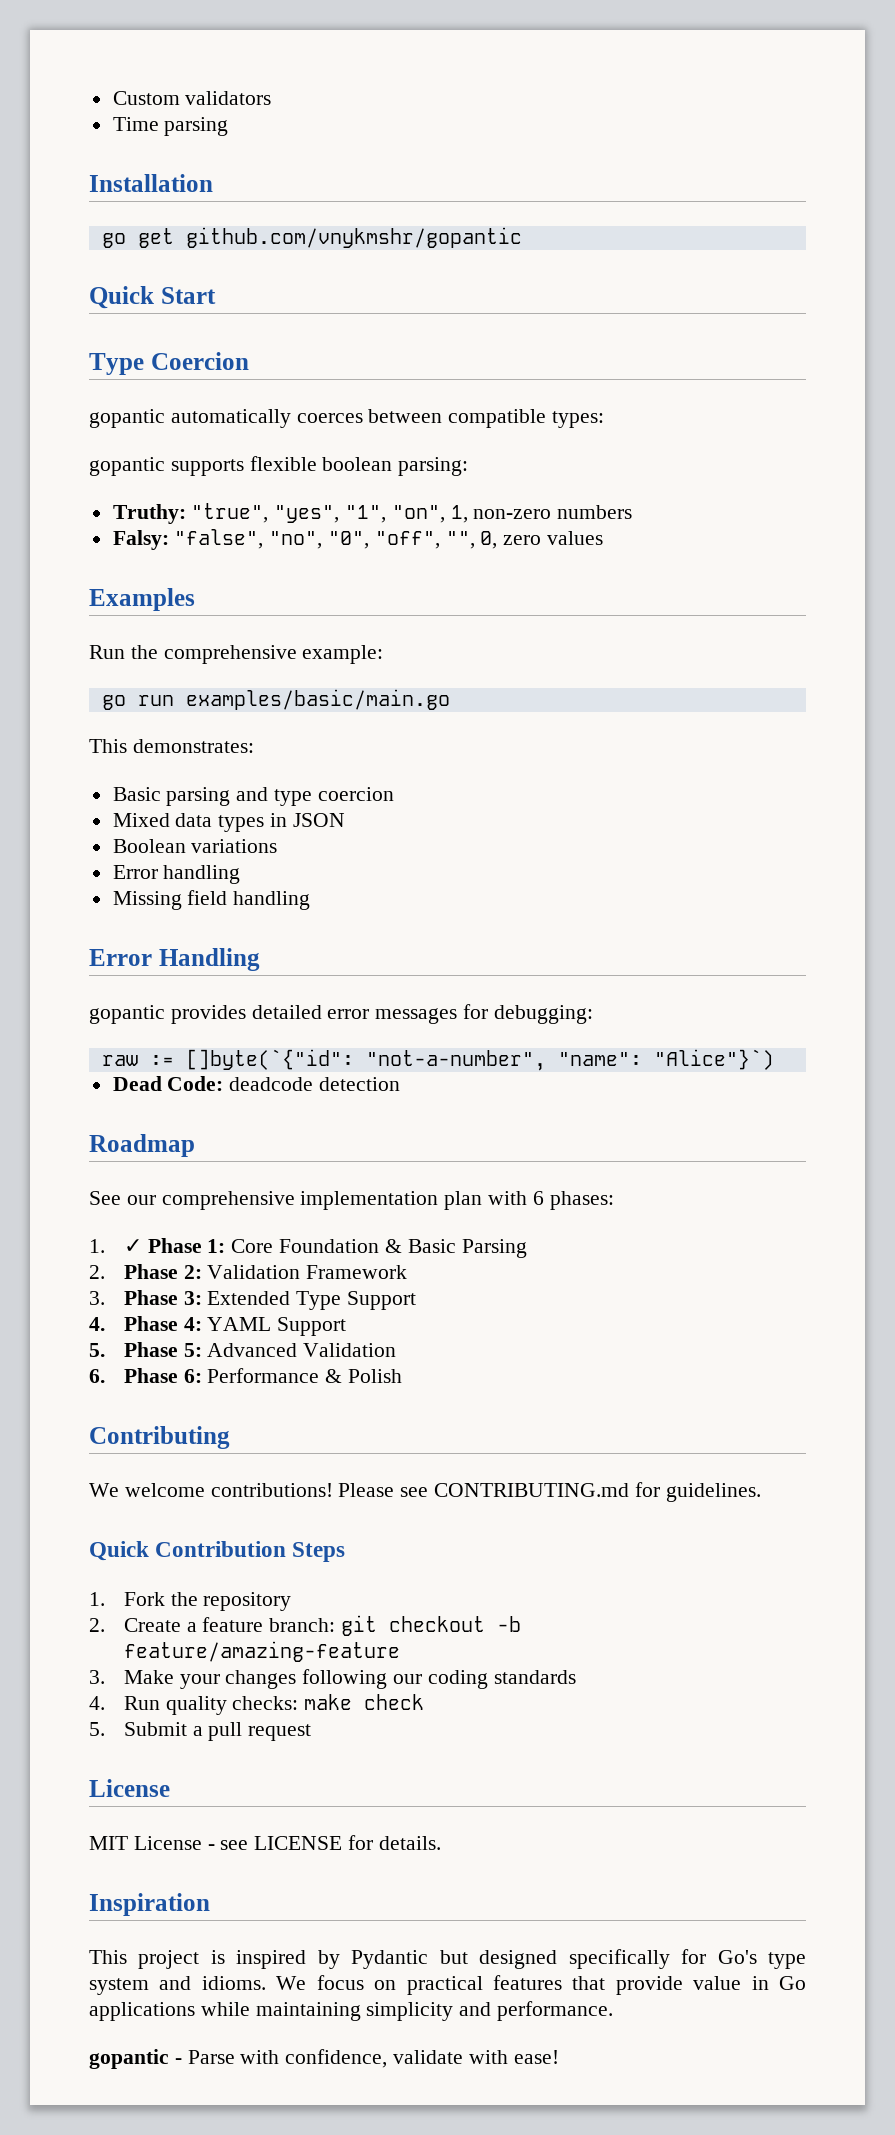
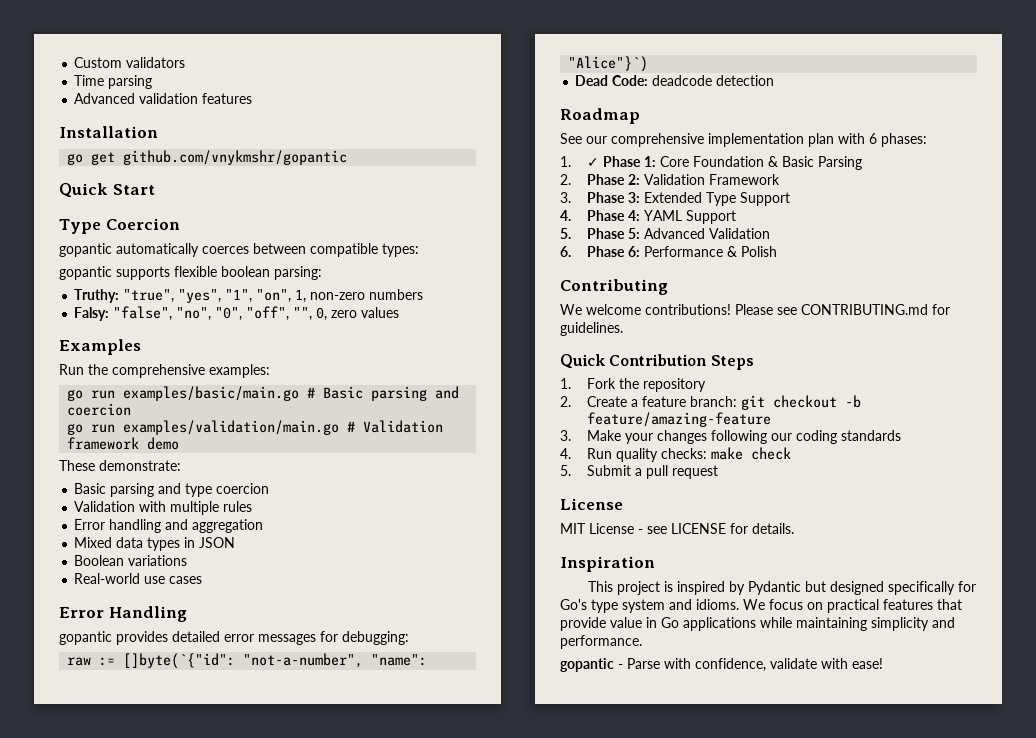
(229, 126) none -> [74,93,253,104] // Advanced validation features
[302,645,384,664] example: -> [209,364,270,378] examples:
[89,739,254,753] // This demonstrates: -> [307,386,460,401] [67,403,132,416] [67,420,444,435] [67,437,180,450] [59,460,181,471] # Basic parsing and coercion // go run examples/validation/main.go # Validation framework demo // These demonstrate:
(394, 794) none -> [74,501,253,515] [74,519,264,533] // Validation with multiple rules // Error handling and aggregation
[112,865,241,884] [112,890,311,910] Error handling // Missing field handling -> [74,573,203,584] Real-world use cases

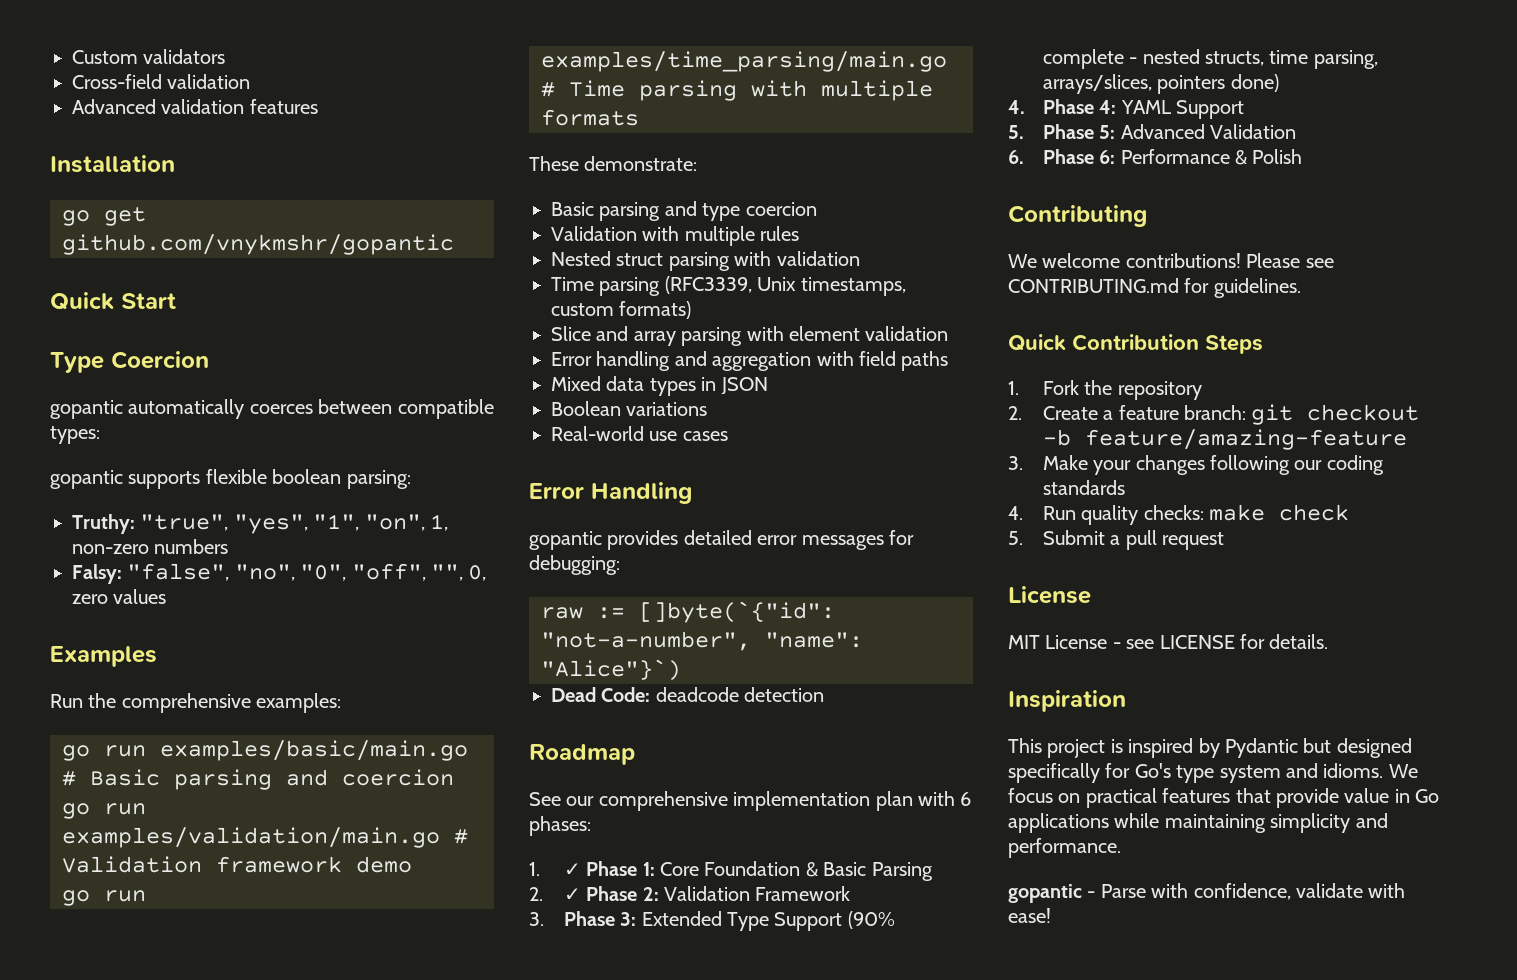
[74,75,153,89] Time parsing -> [72,74,251,89] Cross-field validation
(180, 443) none -> [62,890,146,906] [541,51,947,72] [541,80,933,101] [541,109,639,126] // go run examples/time_parsing/main.go # Time parsing with multiple formats
(253, 506) none -> [551,251,860,271] [551,276,906,296] [551,301,692,319] [551,326,949,346] // Nested struct parsing with validation // Time parsing (RFC3339, Unix timestamps, custom formats) // Slice and array parsing with element validation
(264, 526) none -> [816,351,949,371] with field paths
(571, 179) none -> [563,888,581,901] ✓
(790, 199) none -> [847,911,895,929] [1042,49,1378,69] [1042,74,1279,94] (90% complete - nested structs, time parsing, arrays/slices, pointers done)

